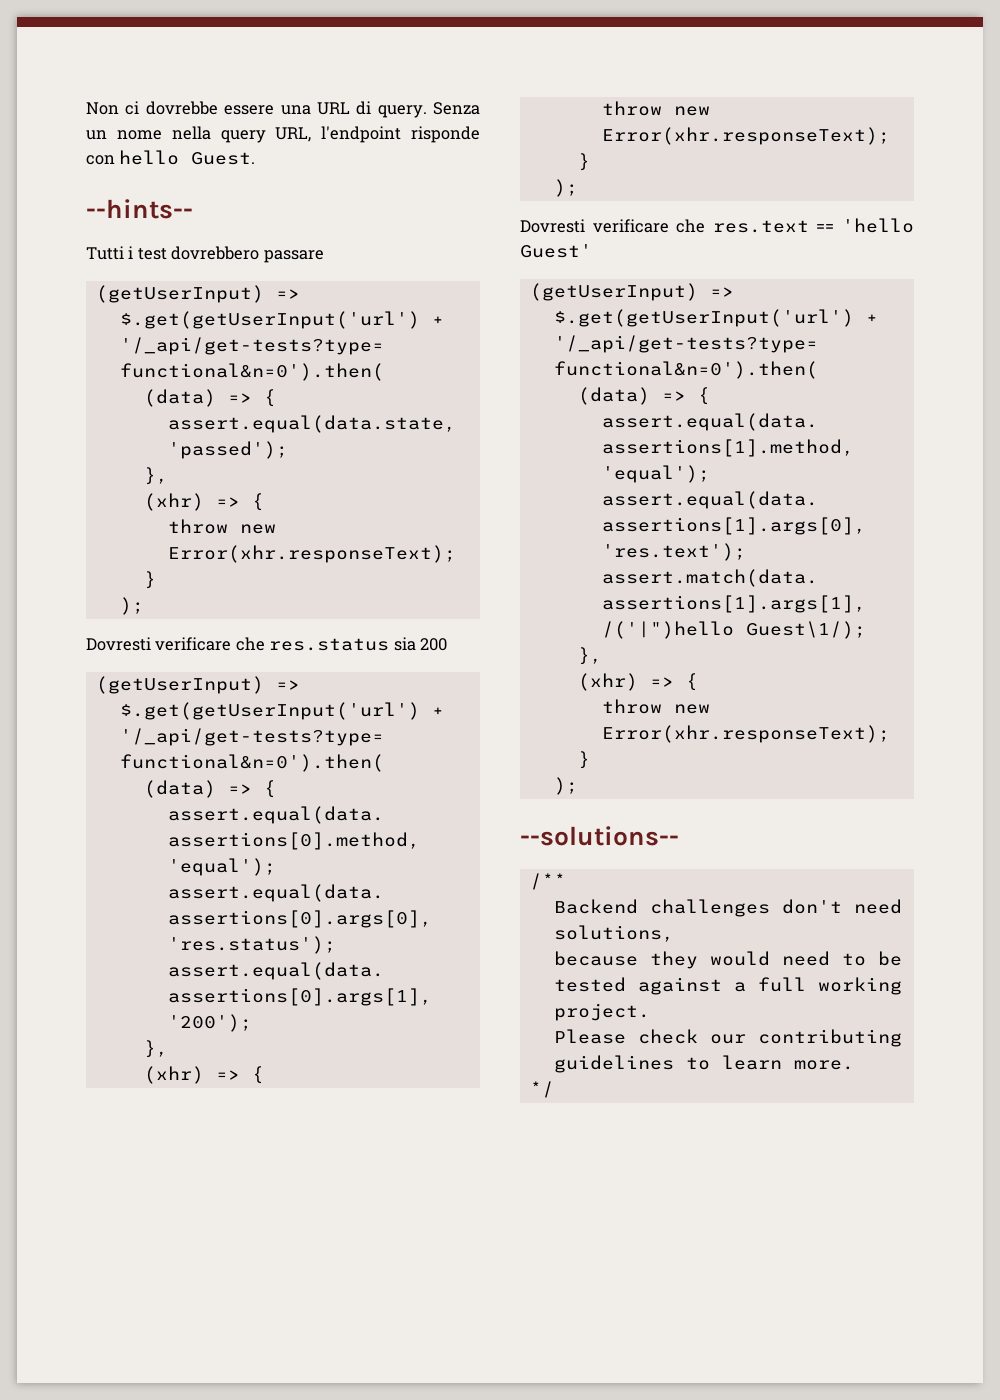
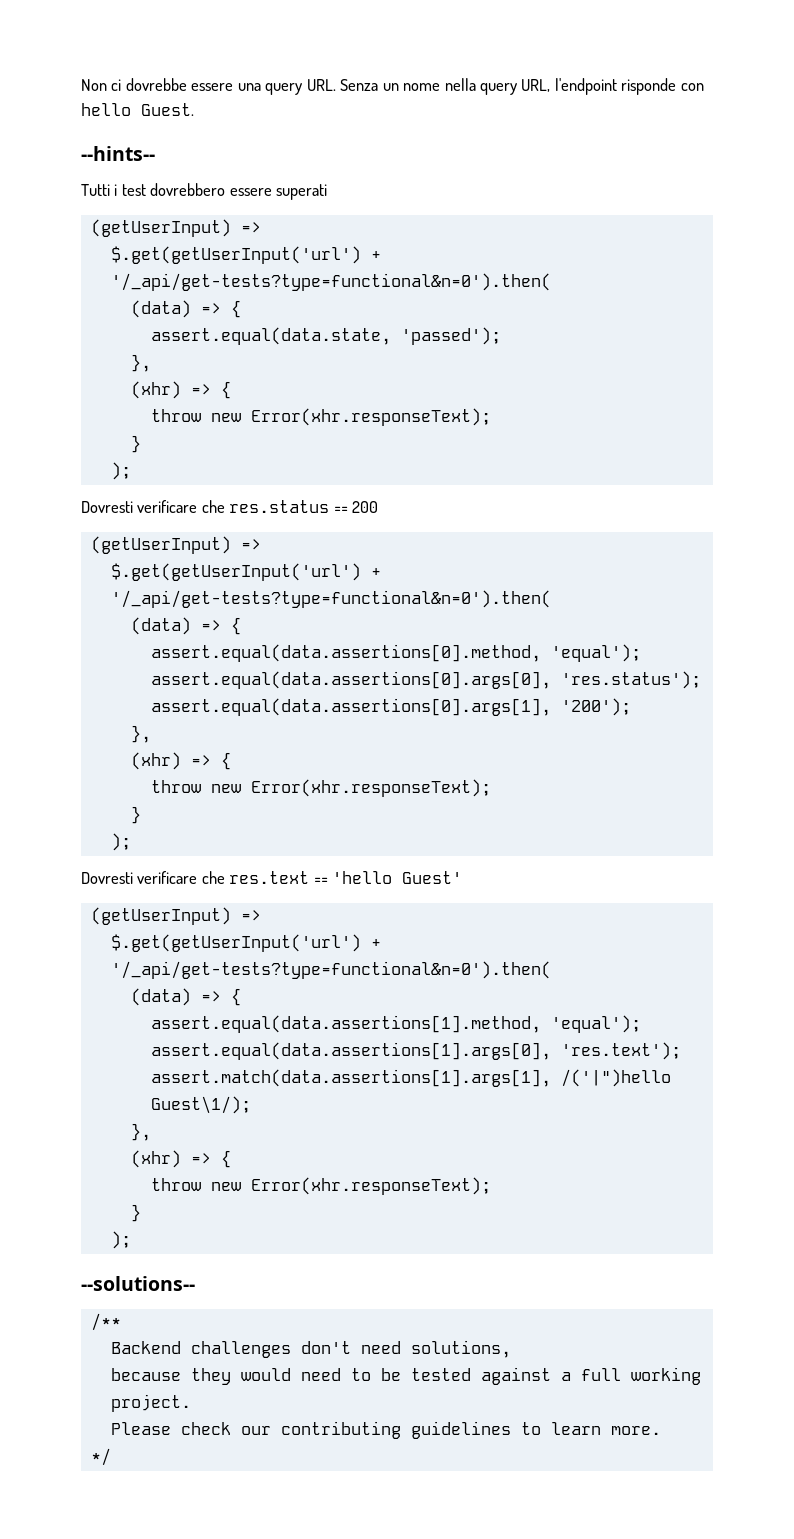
[316,101,427,118] URL di query. -> [265,79,336,95] query URL.
[263,250,324,263] passare -> [229,184,328,200] essere superati
[393,637,416,651] sia -> [333,506,348,513] ==

